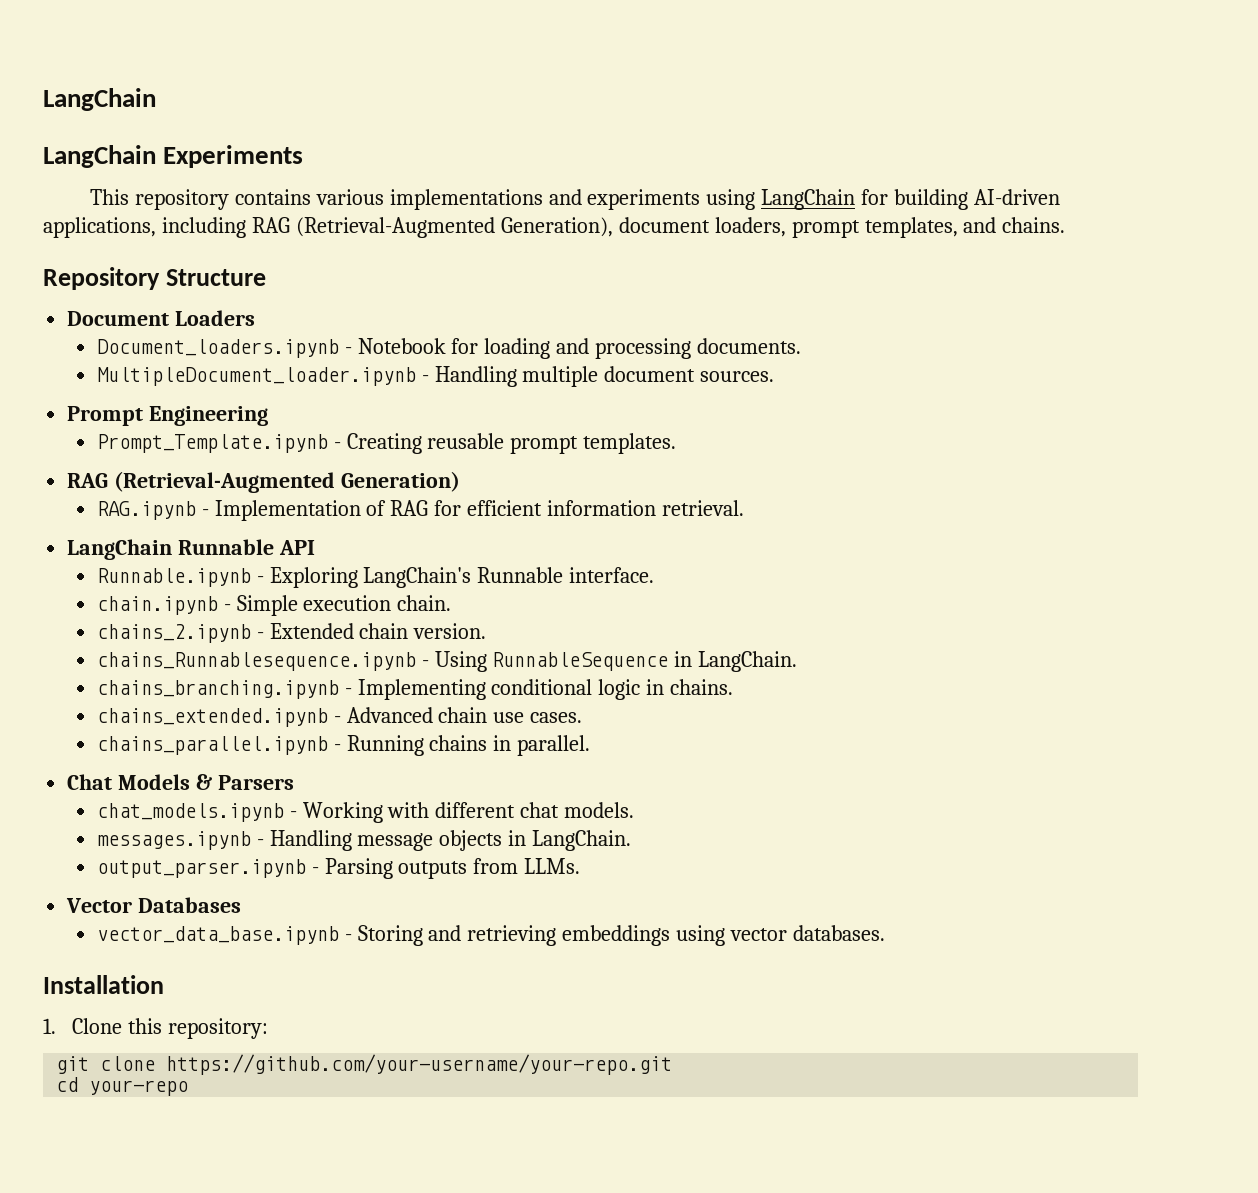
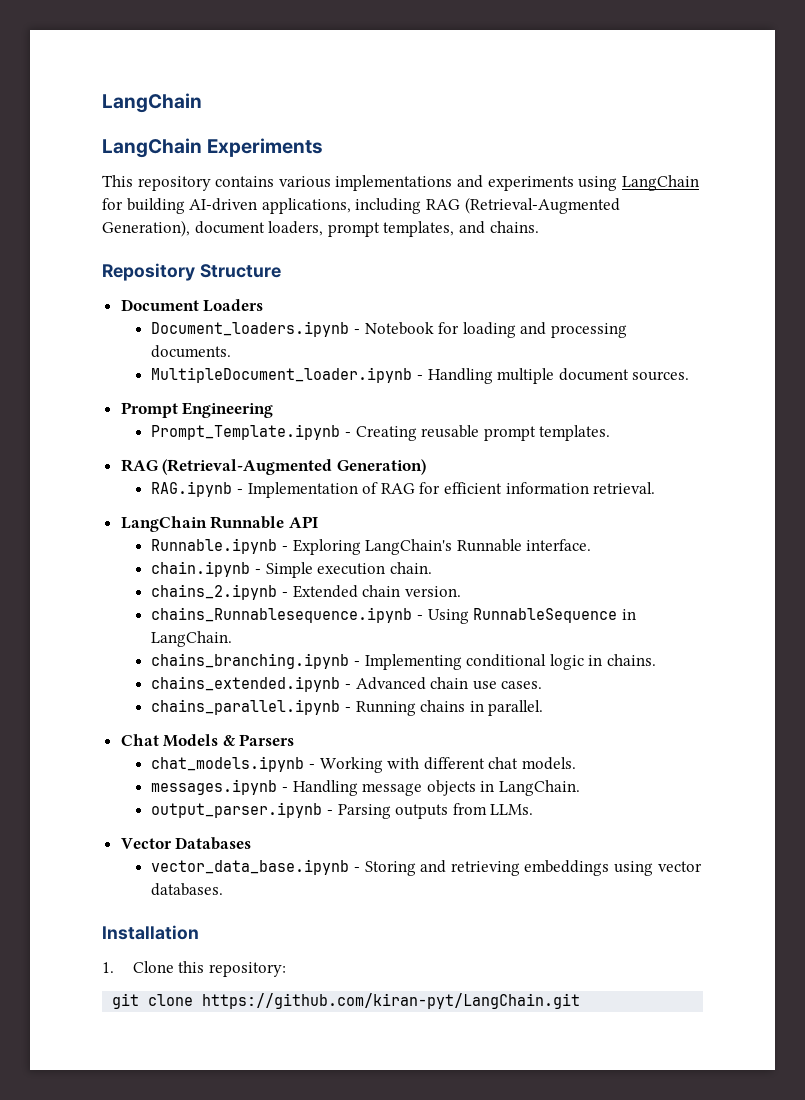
[166,1054,673,1075] [56,1077,189,1096] https://github.com/your-username/your-repo.git // cd your-repo -> [202,993,581,1009] https://github.com/kiran-pyt/LangChain.git

